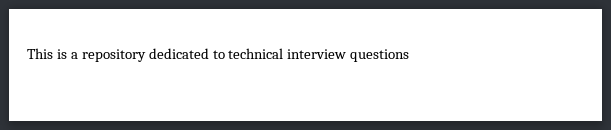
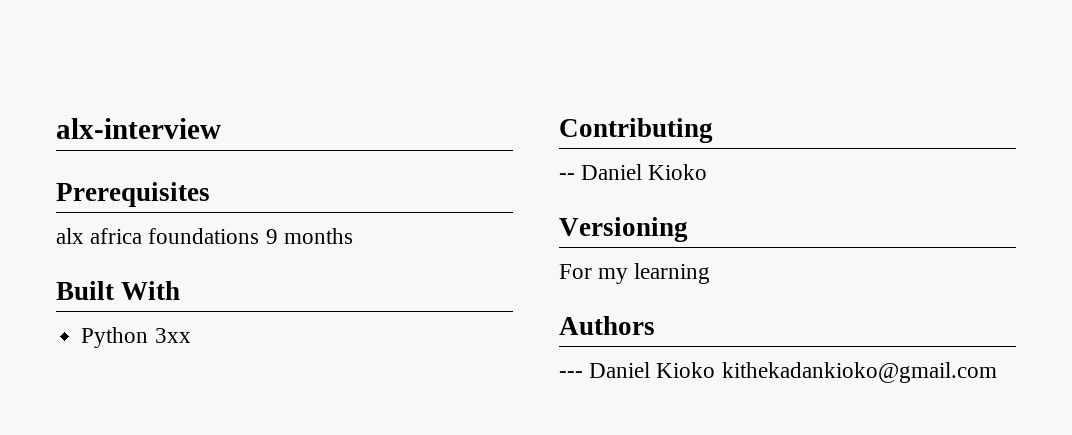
[27,48,410,62] This is a repository dedicated to technical interview questions -> [56,118,221,139] [56,182,210,207] [56,228,353,244] [56,281,181,300] [81,327,191,348] [559,118,713,143] [559,164,708,180] [559,217,688,242] [559,263,711,284] [559,316,655,335] [559,362,997,383] alx-interview // Prerequisites // alx africa foundations 9 months // Built With // Python 3xx // Contributing // -- Daniel Kioko // Versioning // For my learning // Authors // --- Daniel Kioko kithekadankioko@gmail.com

